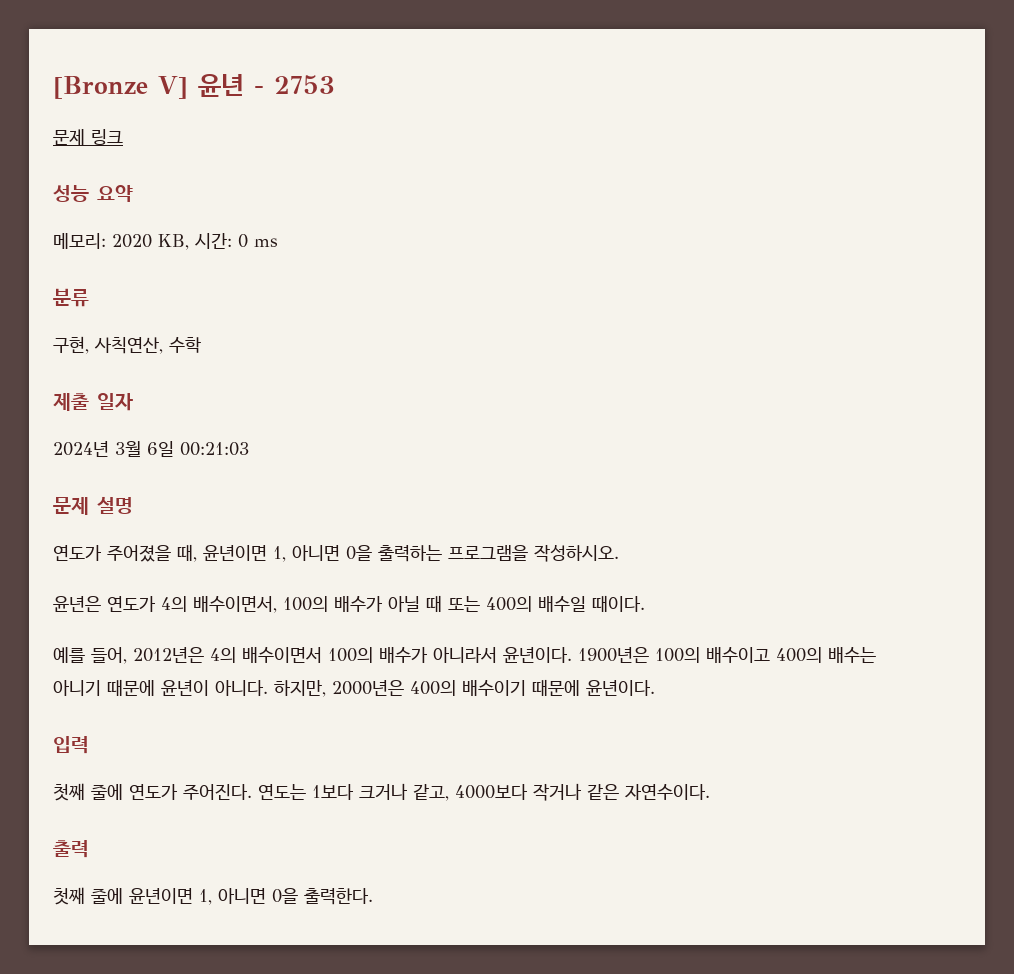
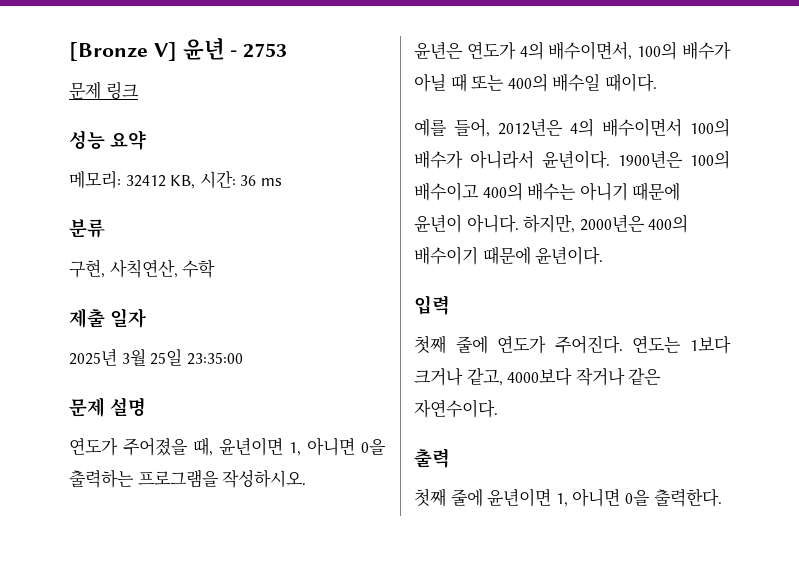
[112,234,152,248] 2020 -> [125,175,166,187] 32412
[238,234,248,248] 0 -> [240,175,257,186] 36
[53,441,249,457] 2024년 3월 6일 00:21:03 -> [69,349,243,366] 2025년 3월 25일 23:35:00

